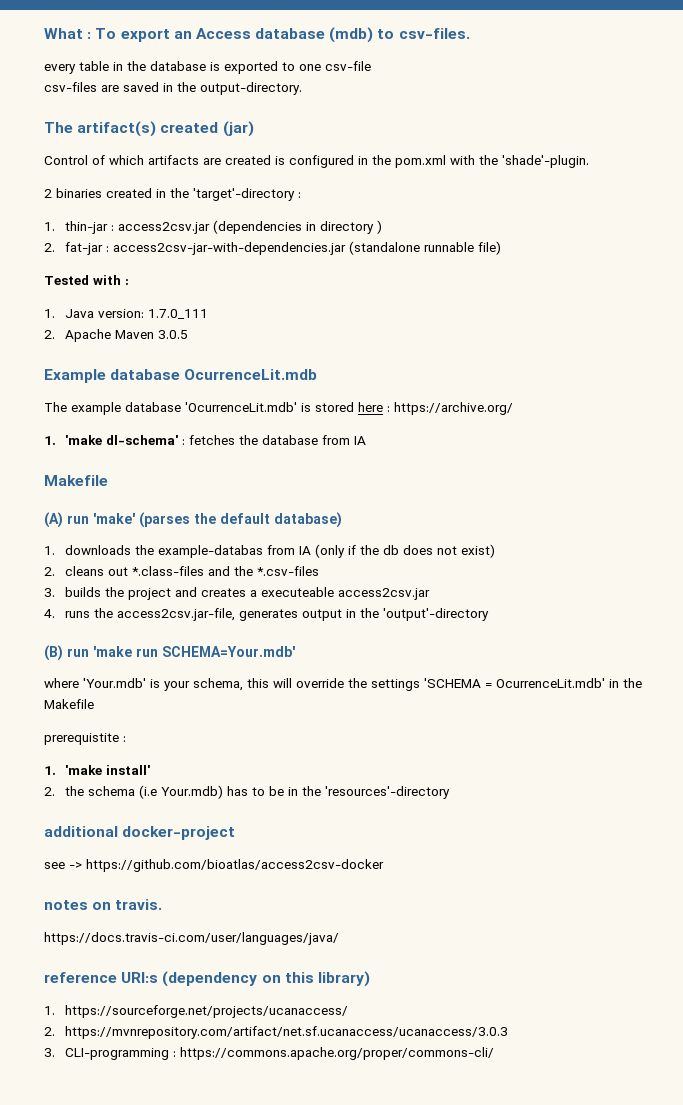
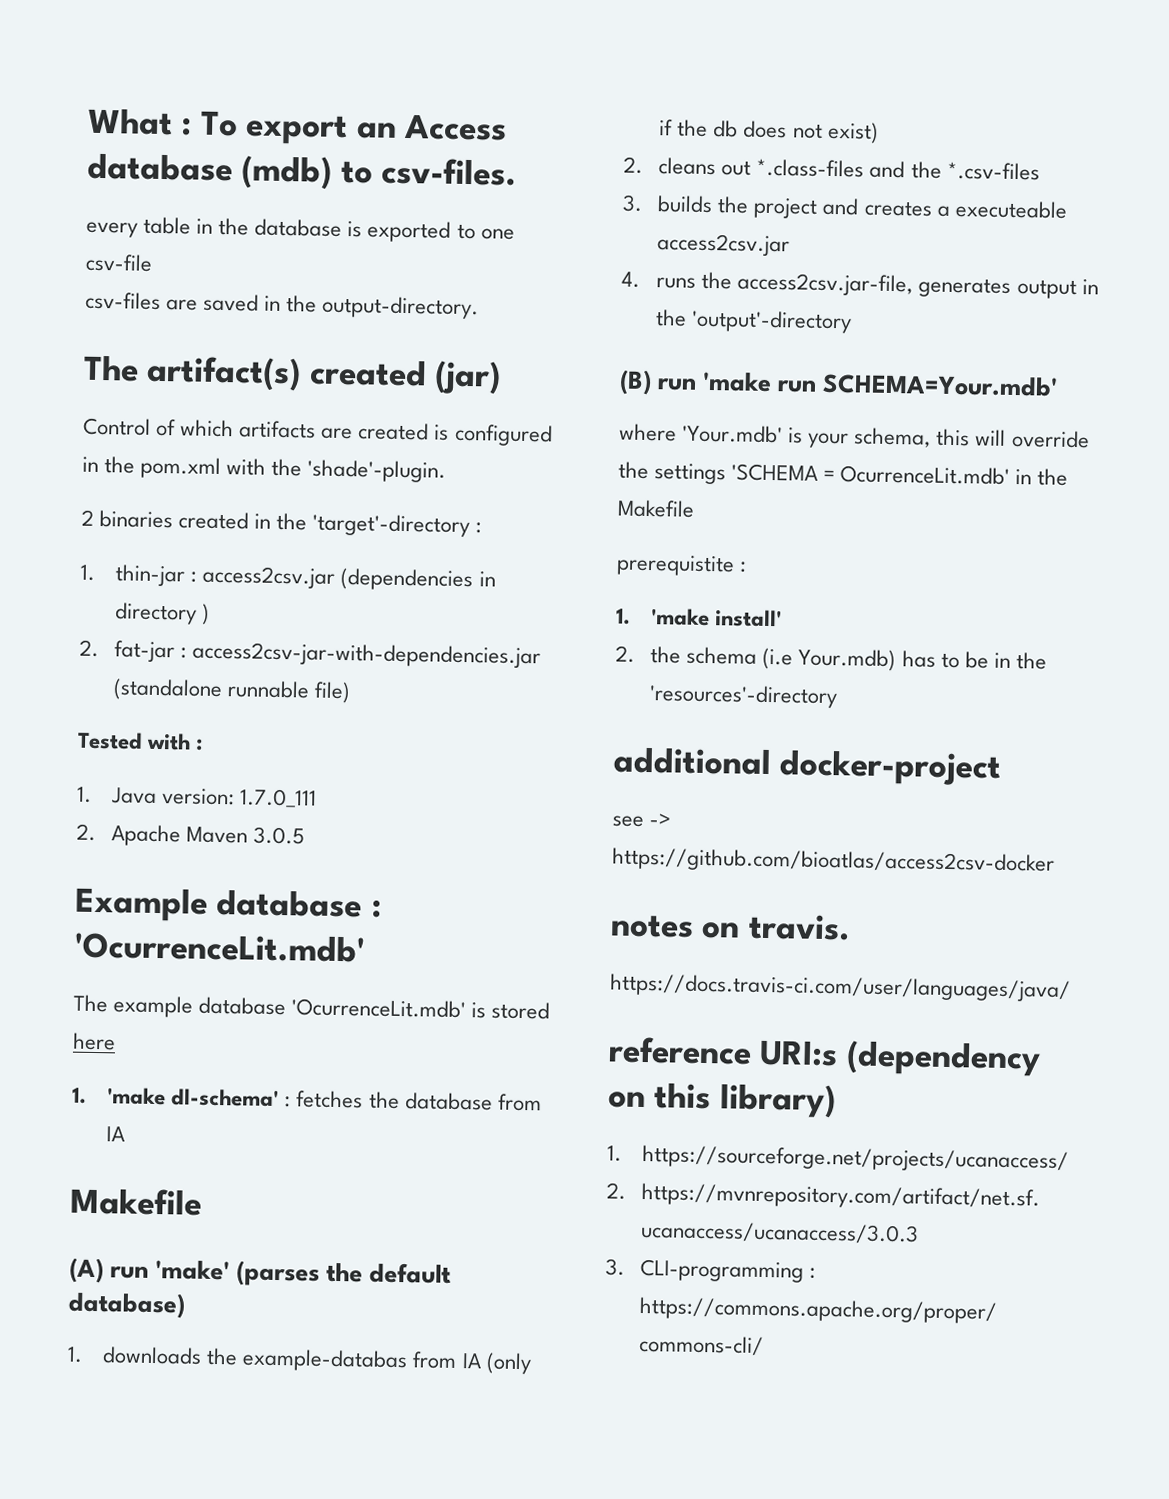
[184,369,318,380] OcurrenceLit.mdb -> [370,899,382,918] [74,931,365,963] : 'OcurrenceLit.mdb'
[387,402,513,415] : https://archive.org/ -> (116, 1041) none

